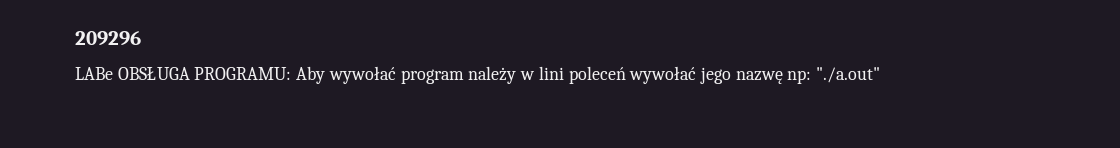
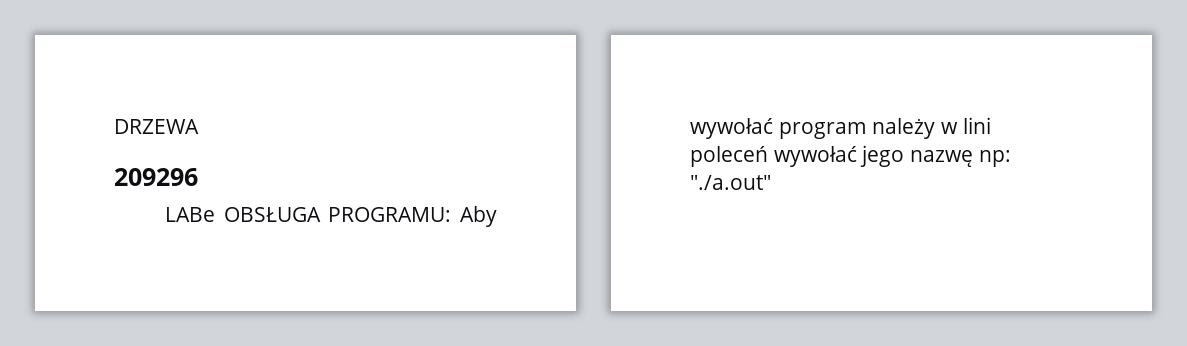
(75, 38) none -> [114,119,199,134] DRZEWA //

